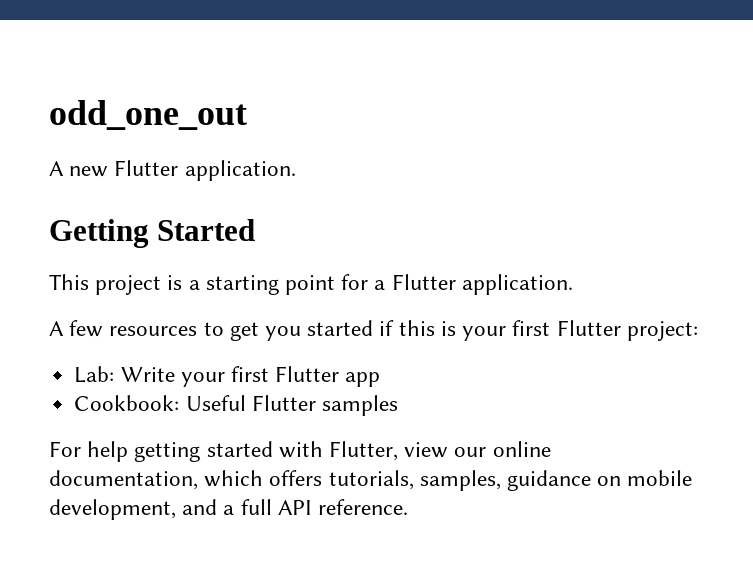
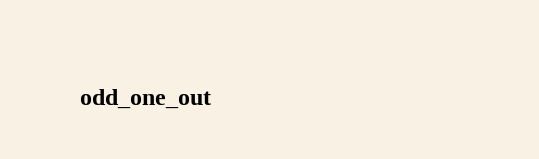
[49,160,296,181] [49,219,256,248] [49,274,573,295] [49,320,698,341] [74,366,381,387] [74,395,398,416] [49,441,551,462] [49,470,693,491] [49,499,409,520] // A new Flutter application. // Getting Started // This project is a starting point for a Flutter application. // A few resources to get you started if this is your first Flutter project: // Lab: Write your first Flutter app // Cookbook: Useful Flutter samples // For help getting started with Flutter, view our online documentation, which offers tutorials, samples, guidance on mobile development, and a full API reference. -> (211, 99) none

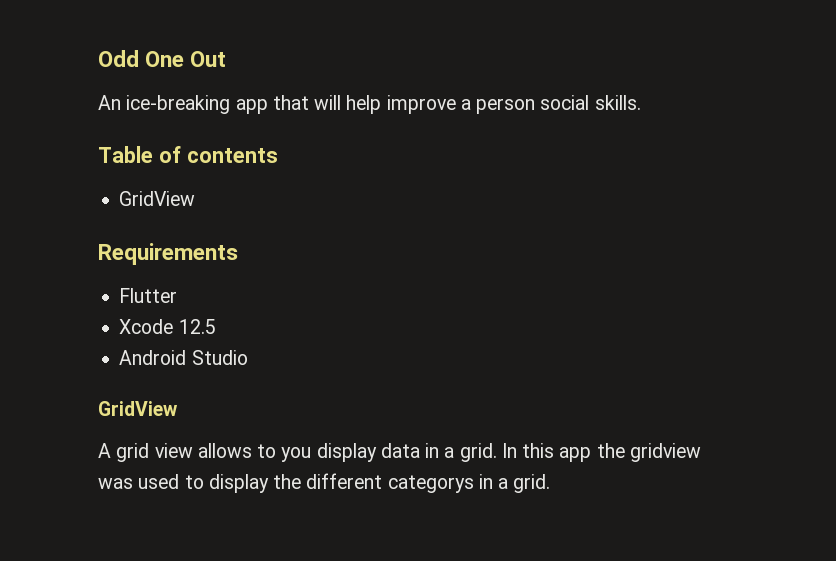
[80,89,211,109] odd_one_out -> [98,50,227,67] [98,95,641,114] [98,146,278,163] [119,191,196,206] [98,243,238,265] [119,288,178,303] [119,319,216,334] [119,350,248,365] [98,401,178,416] [98,443,701,462] [98,473,551,493] Odd One Out // An ice-breaking app that will help improve a person social skills. // Table of contents // GridView // Requirements // Flutter // Xcode 12.5 // Android Studio // GridView // A grid view allows to you display data in a grid. In this app the gridview was used to display the different categorys in a grid.

